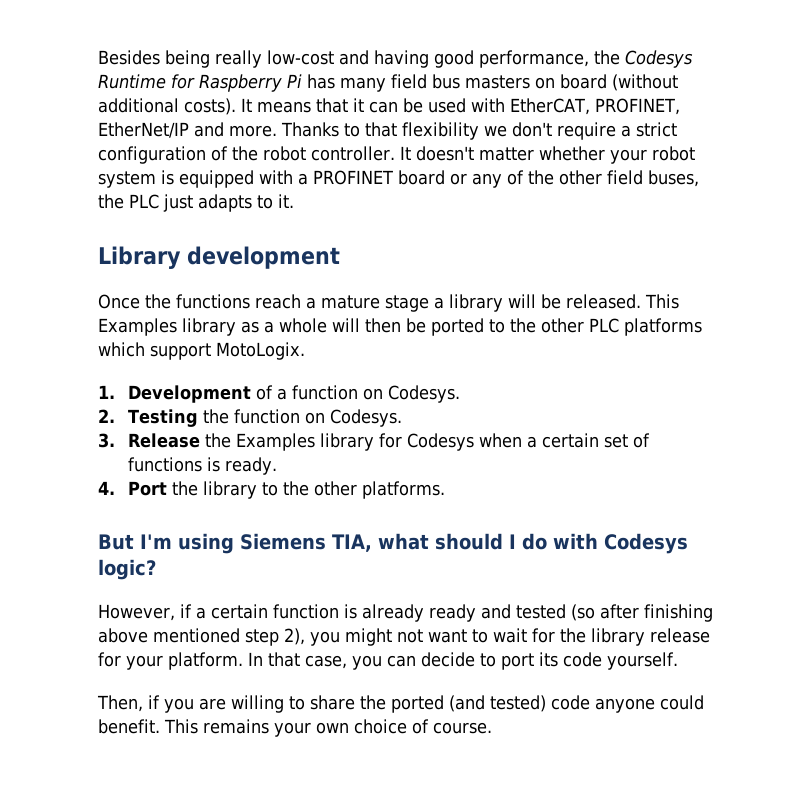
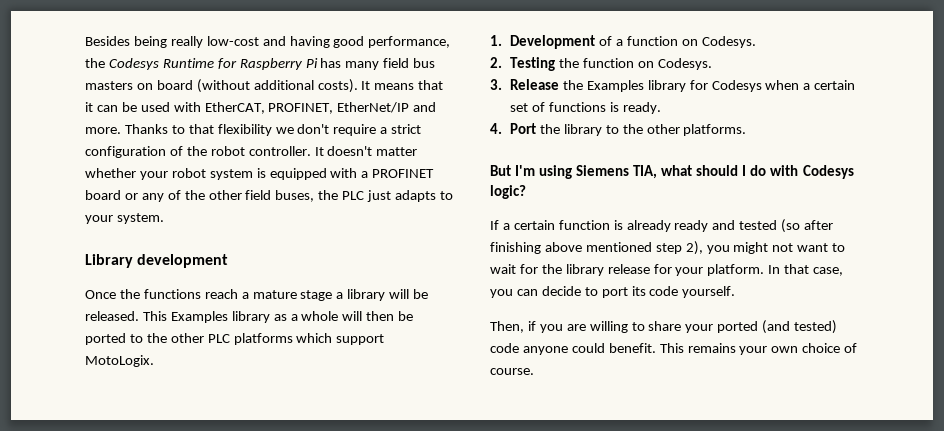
[278,194,294,208] it. -> [85,213,164,224] your system.
[98,604,192,621] However, if -> [490,220,499,230] If
[360,695,386,710] the -> [685,324,714,333] your

